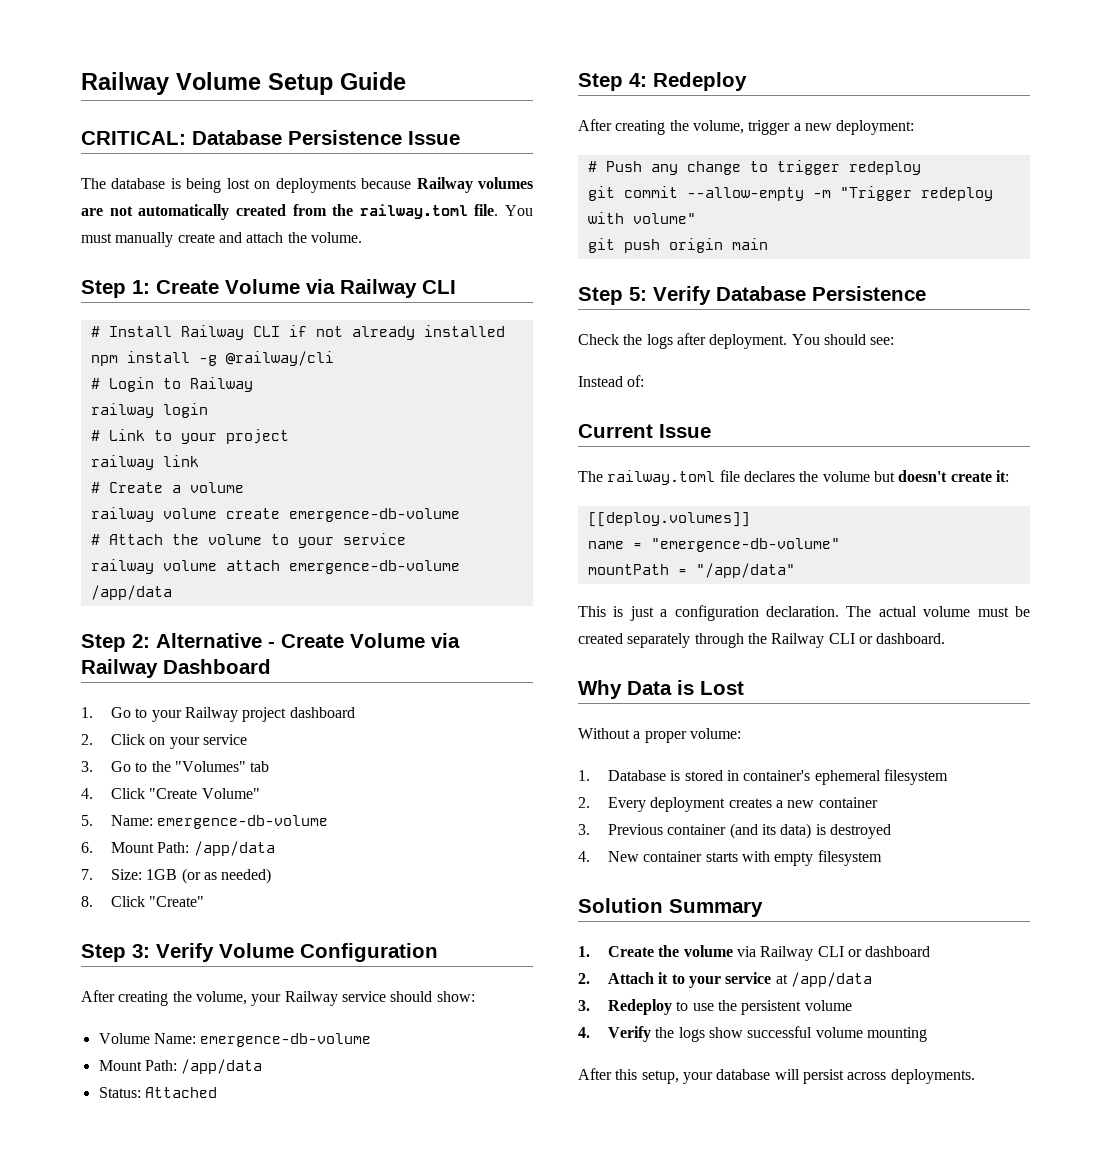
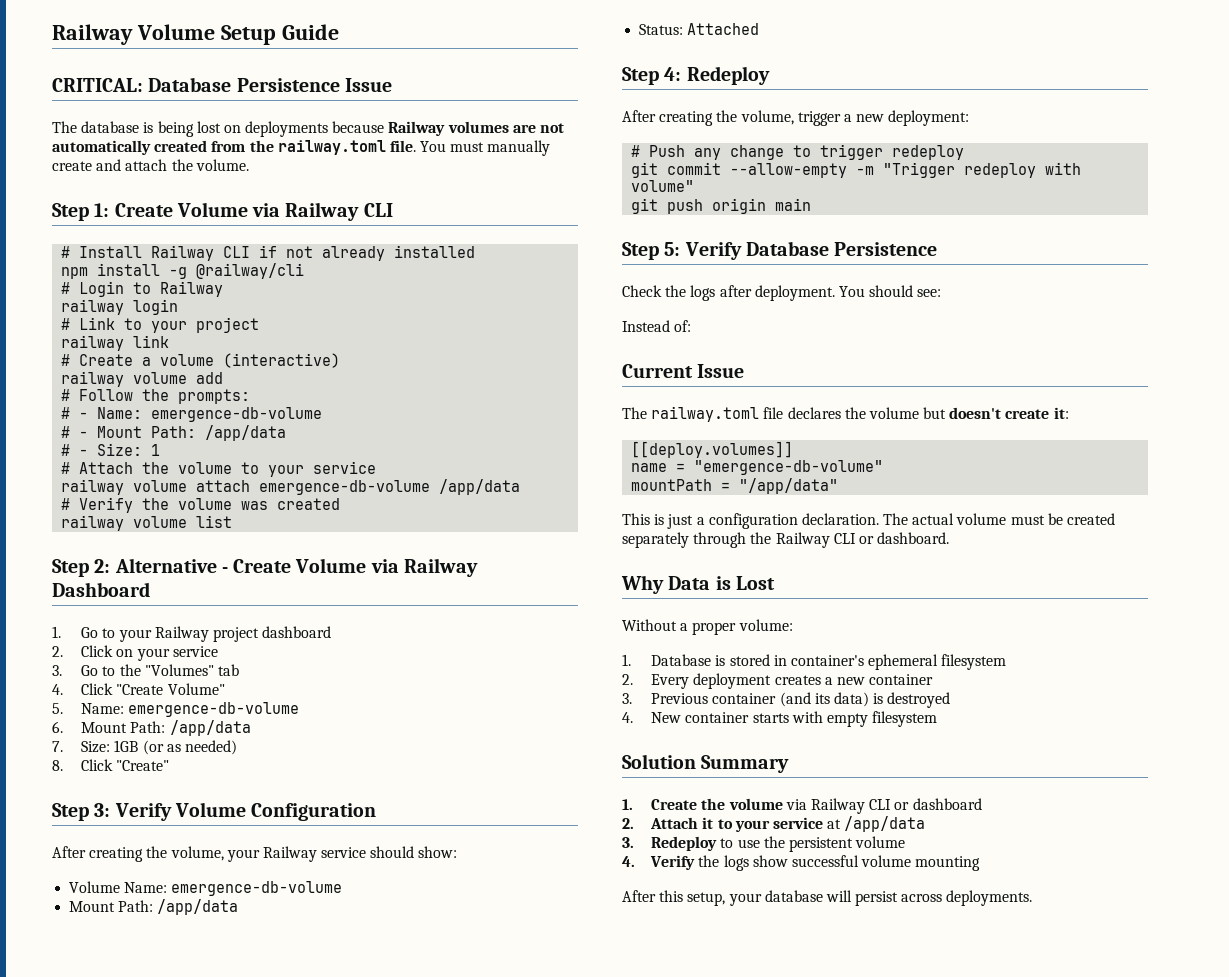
[90,507,460,522] // railway volume create emergence-db-volume -> [223,353,341,368] [61,371,224,387] [61,389,251,404] [61,407,323,422] [61,425,287,441] [61,443,161,456] (interactive) // railway volume add // # Follow the prompts: // # - Name: emergence-db-volume // # - Mount Path: /app/data // # - Size: 1
(172, 592) none -> [61,497,341,513] [61,515,233,531] // # Verify the volume was created // railway volume list

